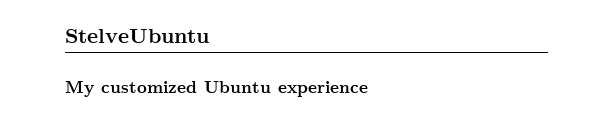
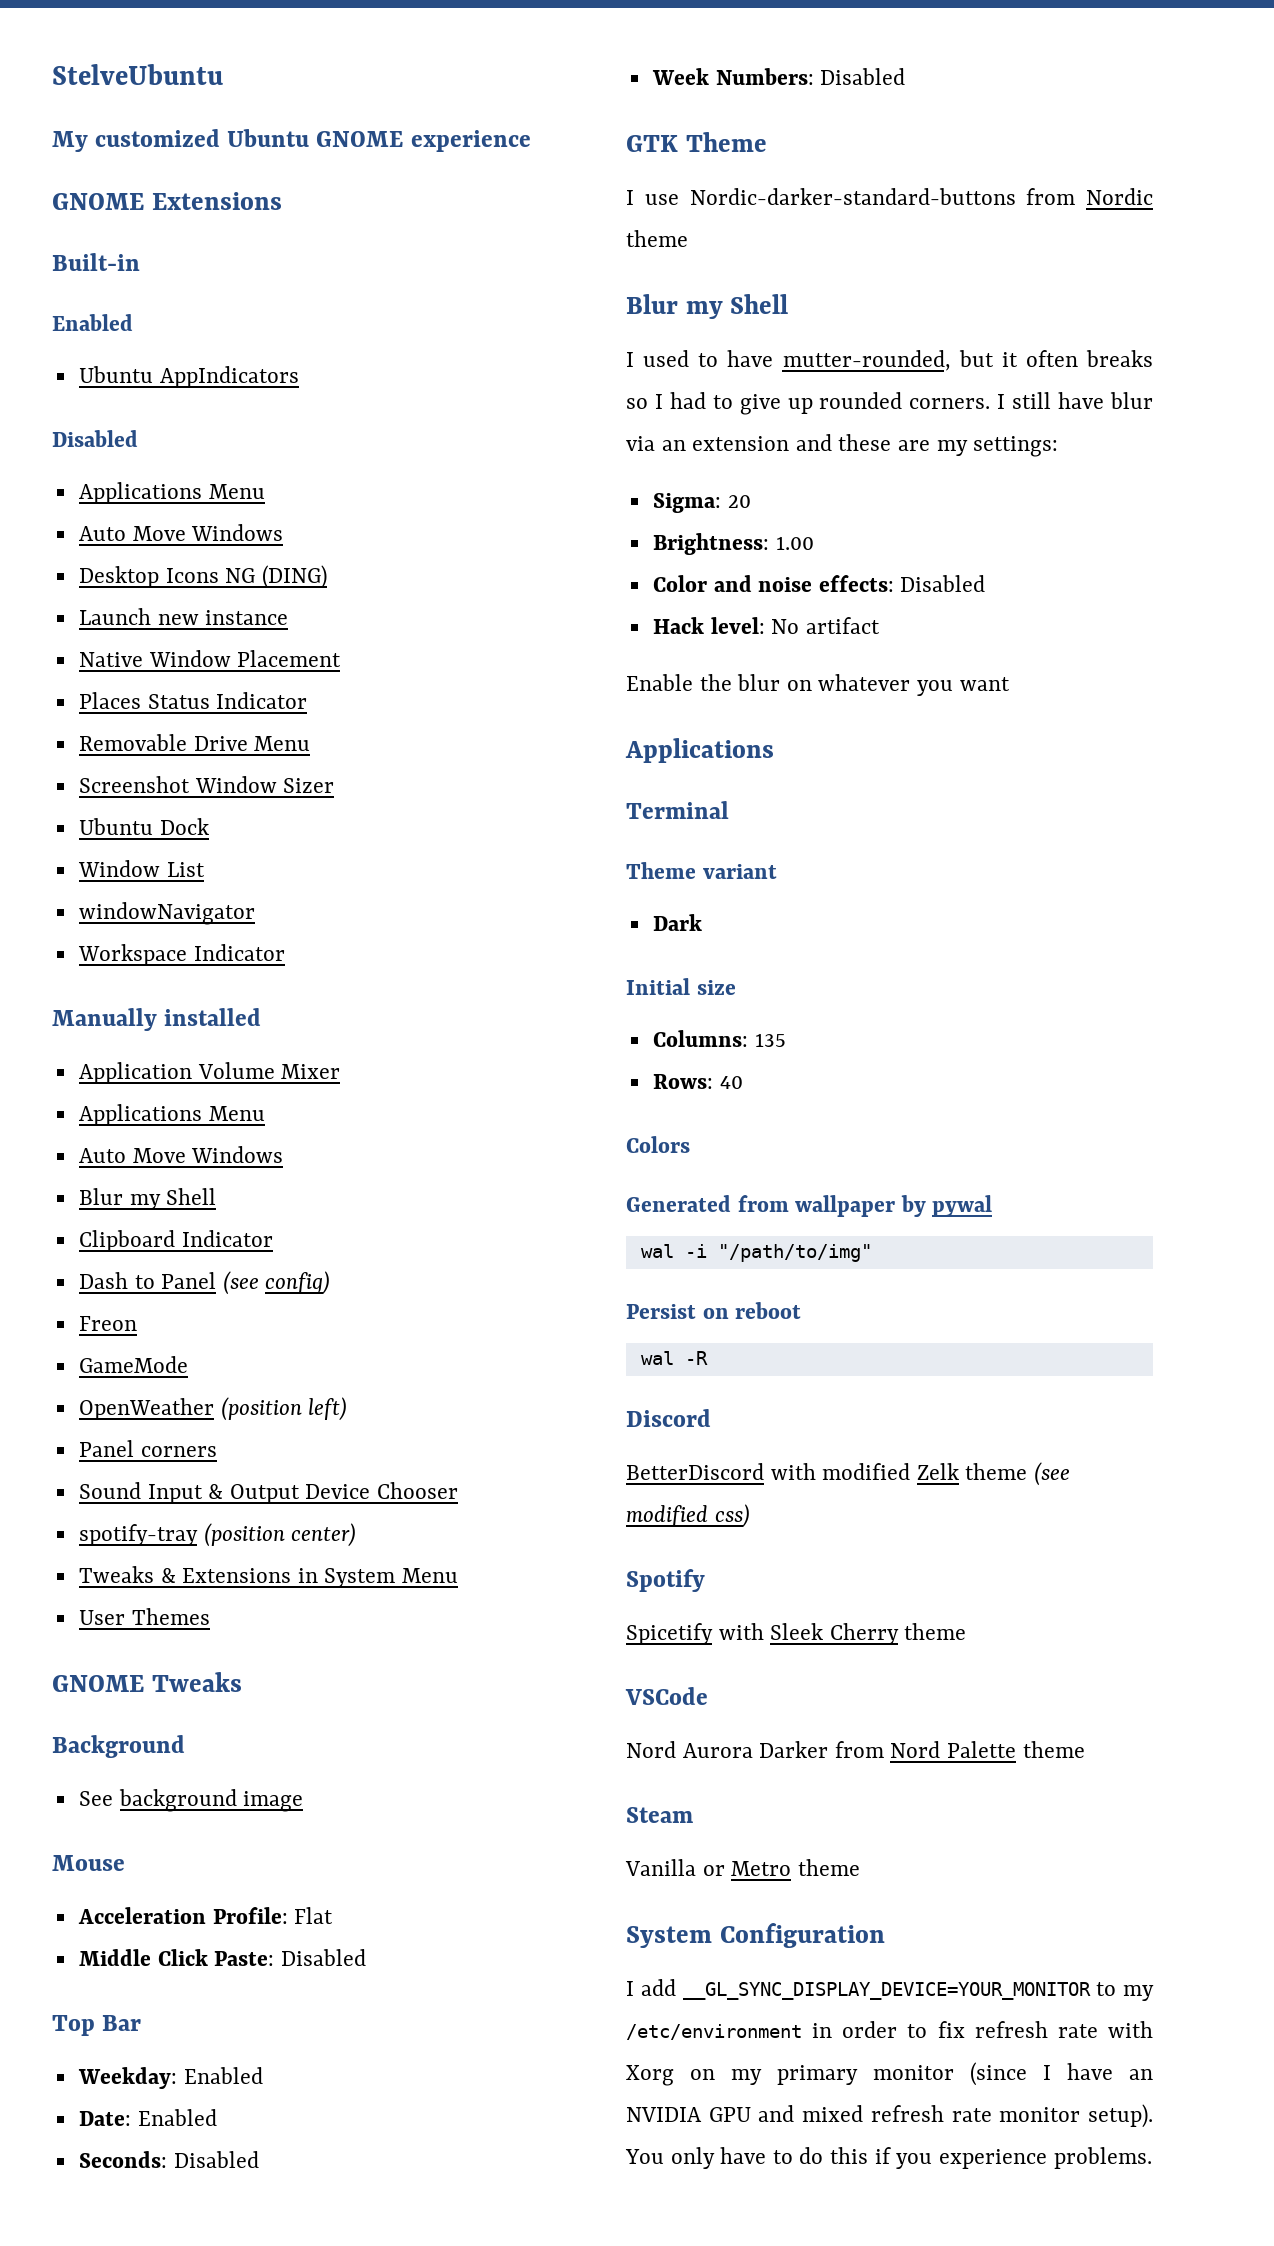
[278,81,368,97] experience -> [316,130,531,152] [52,192,282,210] [52,253,140,271] [52,314,133,331] [78,366,299,388] [52,430,138,447] [78,482,265,504] [78,524,284,541] [78,565,327,589] [78,608,289,625] [78,650,342,667] [78,692,308,709] [78,734,311,751] [78,776,335,793] [78,818,209,835] [77,860,205,877] [78,902,255,925] [77,944,285,966] [52,1008,262,1031] [78,1062,341,1084] [78,1104,265,1126] [78,1146,284,1163] [78,1188,217,1210] [78,1230,273,1252] [78,1271,331,1295] [78,1316,137,1331] [78,1356,188,1373] [78,1397,348,1421] [78,1440,217,1457] [78,1482,459,1504] [78,1523,357,1547] [78,1566,459,1588] [78,1608,210,1625] [52,1672,242,1692] [52,1735,185,1758] [78,1789,304,1812] [52,1855,125,1871] [77,1907,334,1924] [78,1949,366,1966] [52,2015,142,2036] [77,2067,263,2089] [78,2109,217,2126] [78,2151,259,2168] [651,68,906,85] [626,132,767,152] [626,188,1153,205] [626,230,688,247] [626,294,789,319] [626,350,1153,371] [626,392,1153,415] [626,434,1059,457] [652,493,751,513] [652,533,814,555] [652,575,986,592] [652,617,880,634] [626,674,1010,696] [625,738,774,763] [626,801,729,819] [626,862,777,879] [652,914,702,931] [626,978,736,995] [652,1030,786,1047] [652,1074,743,1089] [626,1136,690,1153] [626,1195,993,1217] [640,1244,872,1262] [626,1302,802,1319] [640,1351,708,1365] [626,1409,711,1427] [626,1462,1071,1486] [626,1504,750,1528] [626,1569,705,1592] [626,1623,967,1645] [625,1687,708,1705] [626,1741,1085,1758] [626,1807,693,1823] [625,1859,860,1876] [626,1923,885,1948] [626,1979,1154,2001] [626,2021,1153,2040] [626,2062,1153,2086] [626,2104,1153,2128] [625,2147,1152,2169] GNOME experience // GNOME Extensions // Built-in // Enabled // Ubuntu AppIndicators // Disabled // Applications Menu // Auto Move Windows // Desktop Icons NG (DING) // Launch new instance // Native Window Placement // Places Status Indicator // Removable Drive Menu // Screenshot Window Sizer // Ubuntu Dock // Window List // windowNavigator // Workspace Indicator // Manually installed // Application Volume Mixer // Applications Menu // Auto Move Windows // Blur my Shell // Clipboard Indicator // Dash to Panel (see config) // Freon // GameMode // OpenWeather (position left) // Panel corners // Sound Input & Output Device Chooser // spotify-tray (position center) // Tweaks & Extensions in System Menu // User Themes // GNOME Tweaks // Background // See background image // Mouse // Acceleration Profile: Flat // Middle Click Paste: Disabled // Top Bar // Weekday: Enabled // Date: Enabled // Seconds: Disabled // Week Numbers: Disabled // GTK Theme // I use Nordic-darker-standard-buttons from Nordic theme // Blur my Shell // I used to have mutter-rounded, but it often breaks so I had to give up rounded corners. I still have blur via an extension and these are my settings: // Sigma: 20 // Brightness: 1.00 // Color and noise effects: Disabled // Hack level: No artifact // Enable the blur on whatever you want // Applications // Terminal // Theme variant // Dark // Initial size // Columns: 135 // Rows: 40 // Colors // Generated from wallpaper by pywal // wal -i "/path/to/img" // Persist on reboot // wal -R // Discord // BetterDiscord with modified Zelk theme (see modified css) // Spotify // Spicetify with Sleek Cherry theme // VSCode // Nord Aurora Darker from Nord Palette theme // Steam // Vanilla or Metro theme // System Configuration // I add __GL_SYNC_DISPLAY_DEVICE=YOUR_MONITOR to my /etc/environment in order to fix refresh rate with Xorg on my primary monitor (since I have an NVIDIA GPU and mixed refresh rate monitor setup). You only have to do this if you experience problems.

